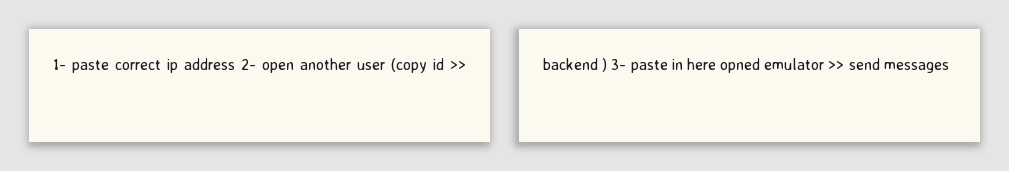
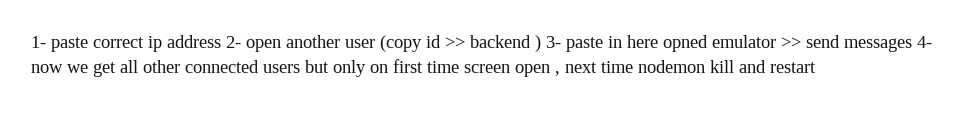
(949, 67) none -> [917,36,932,48] [31,59,816,77] 4- now we get all other connected users but only on first time screen open , next time nodemon kill and restart

